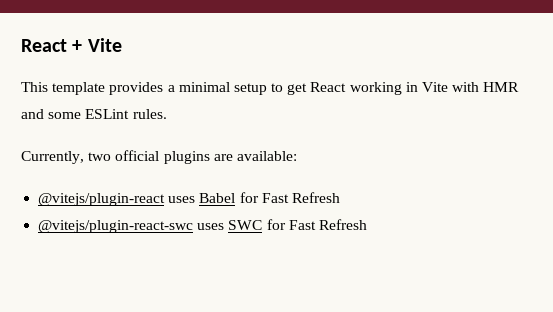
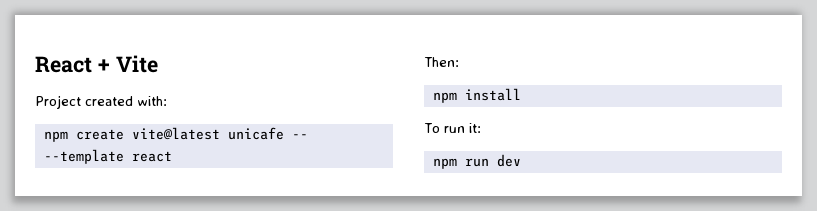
[21,82,520,95] [21,109,167,119] [21,150,297,164] [38,192,340,206] [38,219,367,233] This template provides a minimal setup to get React working in Vite with HMR and some ESLint rules. // Currently, two official plugins are available: // @vitejs/plugin-react uses Babel for Fast Refresh // @vitejs/plugin-react-swc uses SWC for Fast Refresh -> [35,95,167,109] [43,127,308,142] [43,149,172,164] [424,57,459,67] [432,88,521,103] [424,123,481,133] [432,154,521,169] Project created with: // npm create vite@latest unicafe -- --template react // Then: // npm install // To run it: // npm run dev

